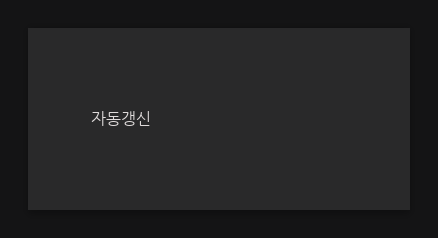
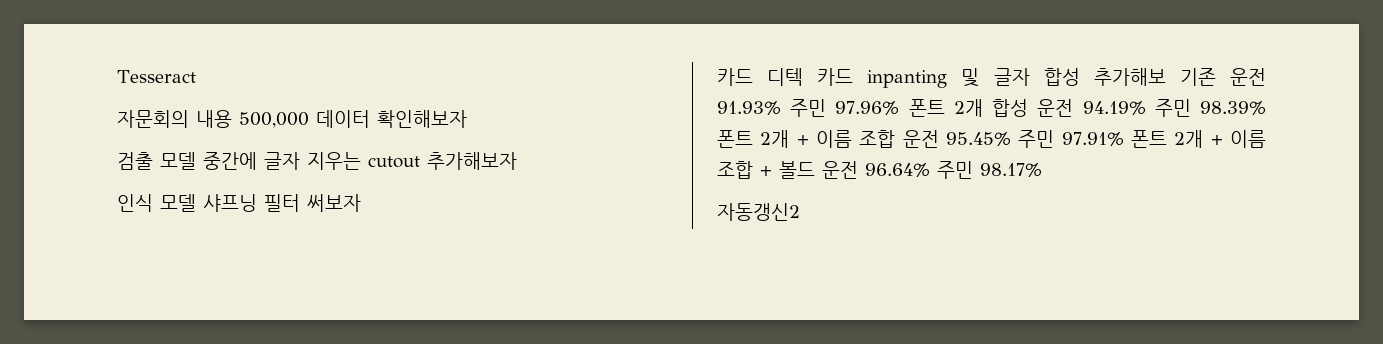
[91,111,151,126] 자동갱신 -> [117,70,196,83] [117,110,467,128] [117,152,517,170] [117,194,361,212] [717,68,1266,88] [717,99,1266,117] [717,130,1266,148] [717,161,1042,179] [717,203,800,221] Tesseract // 자문회의 내용 500,000 데이터 확인해보자 // 검출 모델 중간에 글자 지우는 cutout 추가해보자 // 인식 모델 샤프닝 필터 써보자 // 카드 디텍 카드 inpanting 및 글자 합성 추가해보 기존 운전 91.93% 주민 97.96% 폰트 2개 합성 운전 94.19% 주민 98.39% 폰트 2개 + 이름 조합 운전 95.45% 주민 97.91% 폰트 2개 + 이름 조합 + 볼드 운전 96.64% 주민 98.17% // 자동갱신2

